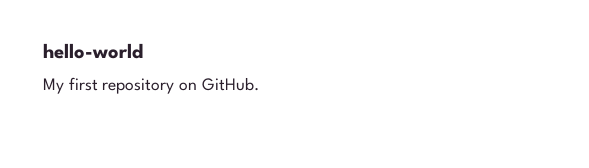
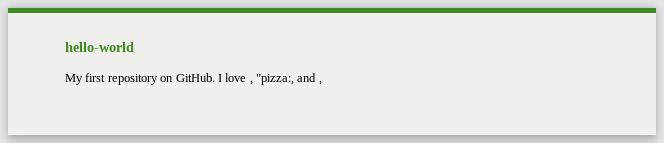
(259, 84) none -> [217,73,322,85] I love , "pizza:, and ,

